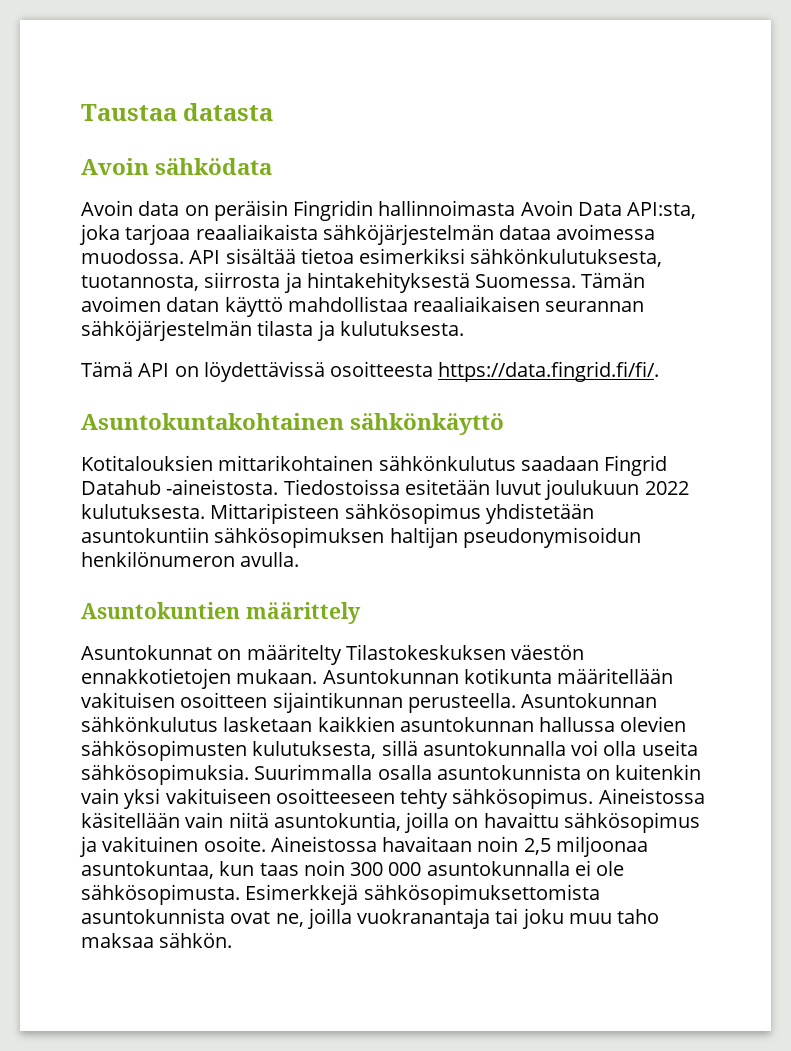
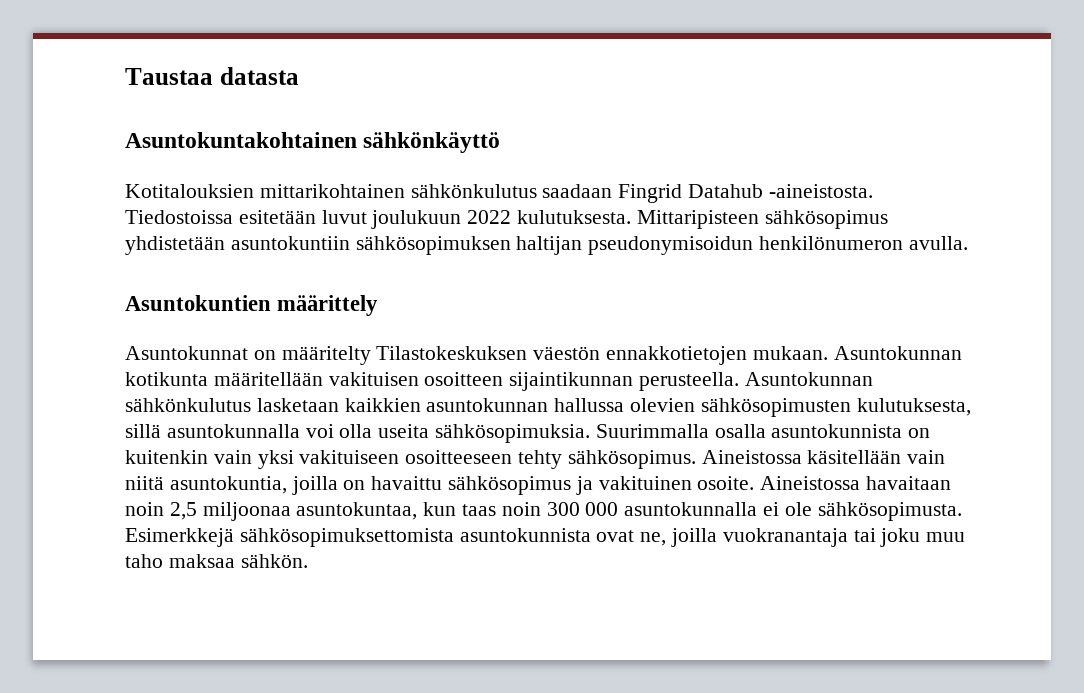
[81,158,273,175] [81,200,697,221] [79,224,656,245] [81,248,663,267] [81,272,646,293] [81,296,645,317] [81,320,464,341] [81,361,660,382] // Avoin sähködata // Avoin data on peräisin Fingridin hallinnoimasta Avoin Data API:sta, joka tarjoaa reaaliaikaista sähköjärjestelmän dataa avoimessa muodossa. API sisältää tietoa esimerkiksi sähkönkulutuksesta, tuotannosta, siirrosta ja hintakehityksestä Suomessa. Tämän avoimen datan käyttö mahdollistaa reaaliaikaisen seurannan sähköjärjestelmän tilasta ja kulutuksesta. // Tämä API on löydettävissä osoitteesta https://data.fingrid.fi/fi/. -> (299, 76) none

